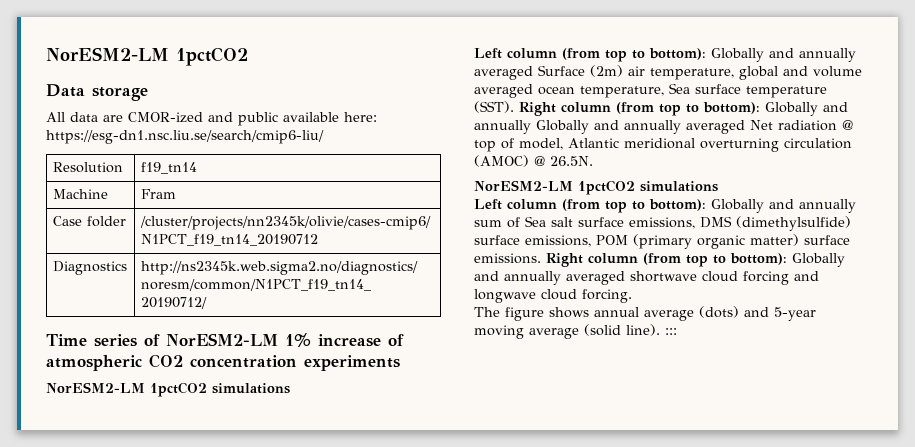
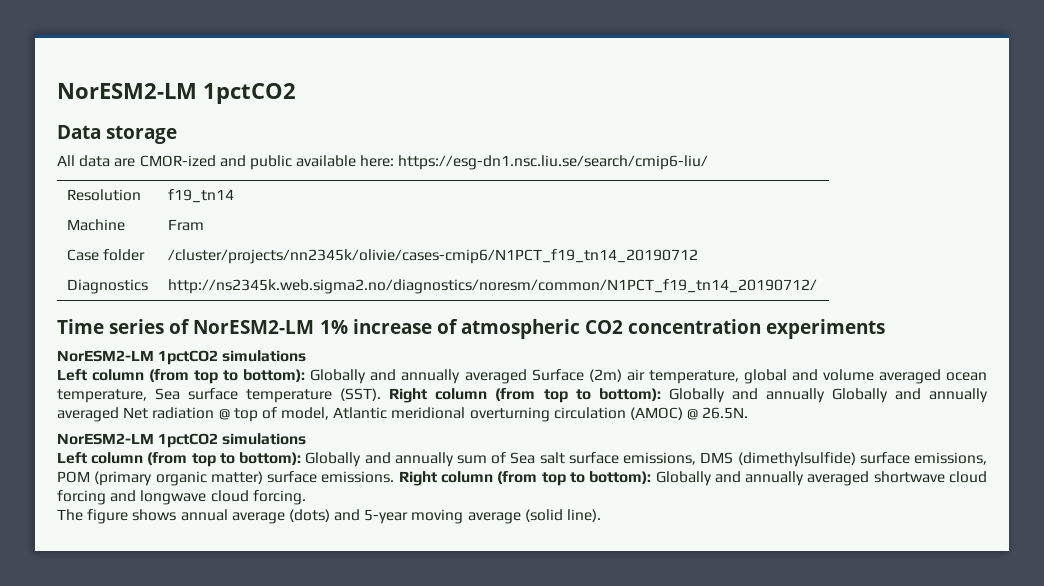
[665,328,677,335] ::: -> (602, 515) none

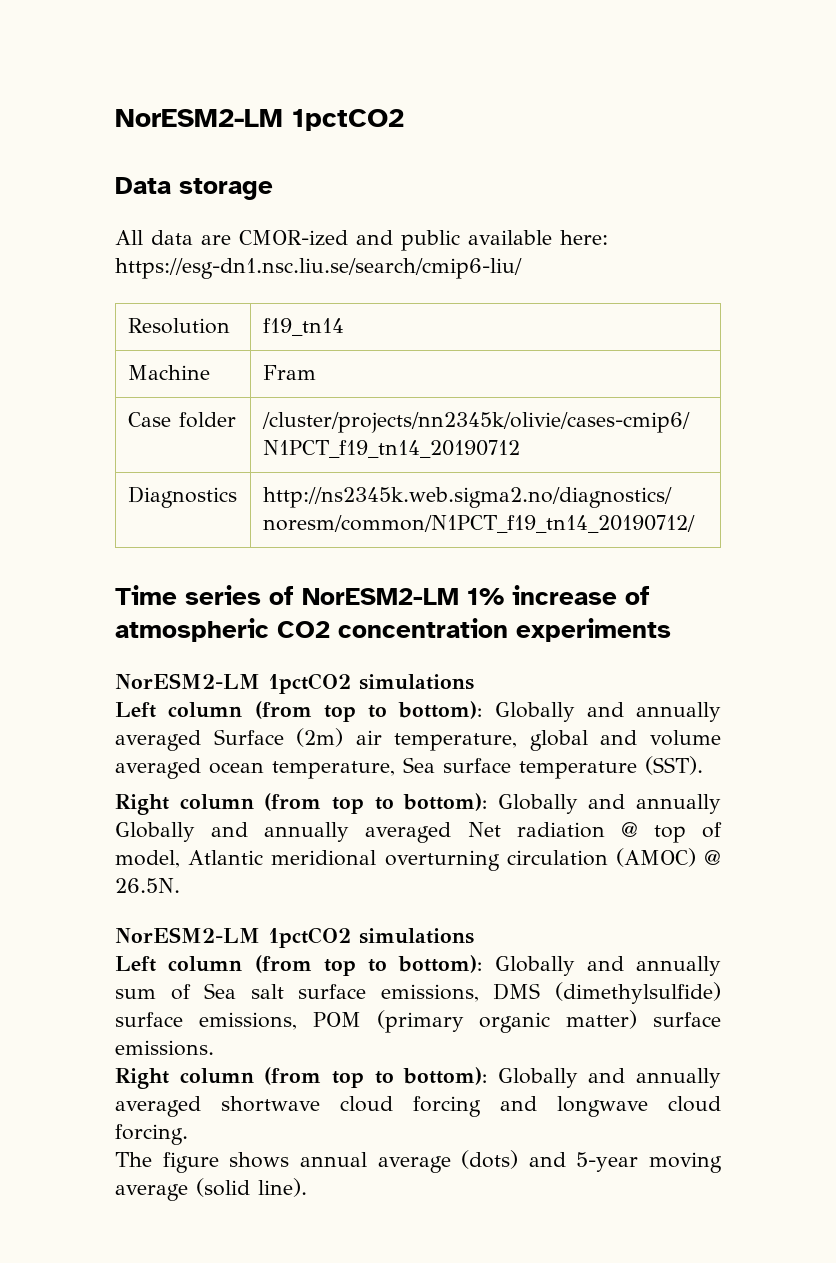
(382, 394) none -> (703, 765) //
(395, 477) none -> (214, 1048) //

